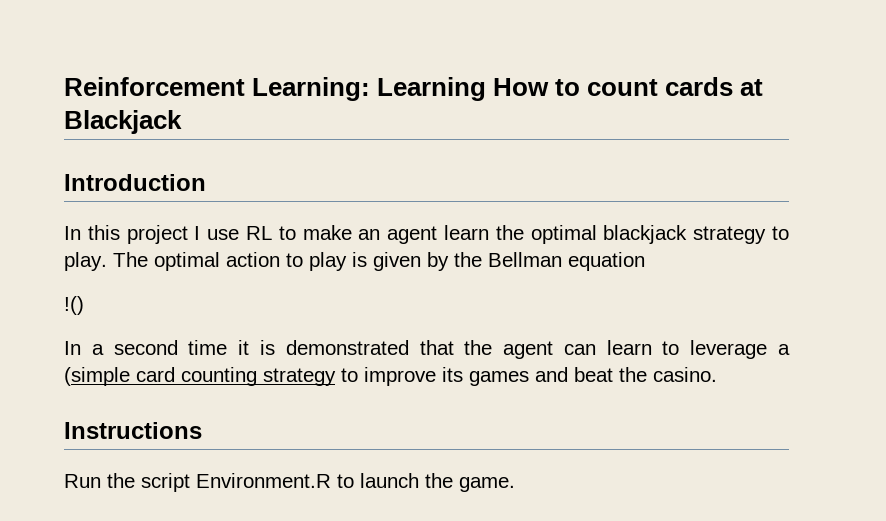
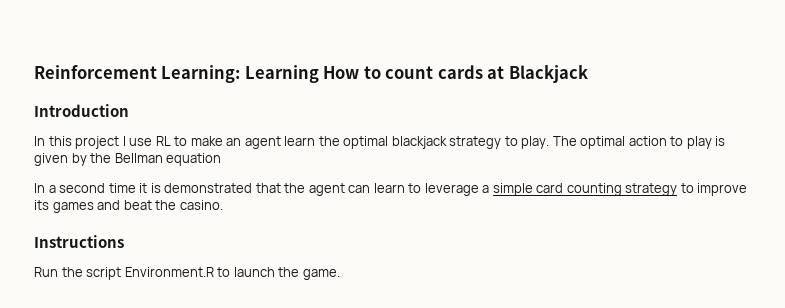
[64,296,84,315] // !() -> (222, 159) none
[64,367,130,386] (simple -> [492,183,533,196] simple

